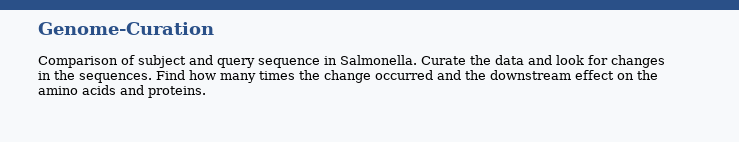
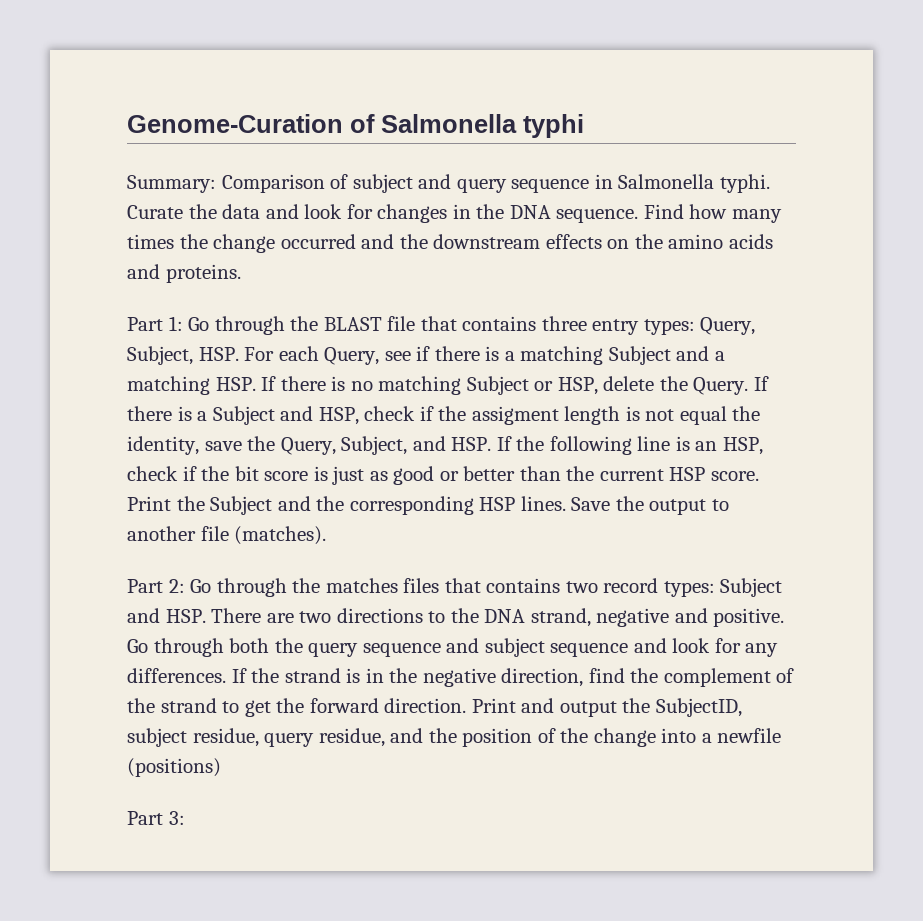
(214, 28) // -> [350,114,584,138] [127,175,216,193] of Salmonella typhi // Summary:
[340,55,417,65] Salmonella. -> [618,174,770,193] Salmonella typhi.
[79,73,152,83] sequences. -> [509,205,639,223] DNA sequence.
[575,70,614,80] effect -> [545,234,602,249] effects
(206, 92) none -> [127,316,756,335] [127,346,725,365] [127,376,769,395] [127,406,761,425] [127,436,763,455] [127,466,760,485] [127,496,729,515] [127,526,327,545] [127,578,783,597] [127,608,785,627] [127,638,779,657] [127,668,795,687] [127,698,742,717] [127,728,782,747] [127,758,221,777] [127,811,185,825] // Part 1: Go through the BLAST file that contains three entry types: Query, Subject, HSP. For each Query, see if there is a matching Subject and a matching HSP. If there is no matching Subject or HSP, delete the Query. If there is a Subject and HSP, check if the assigment length is not equal the identity, save the Query, Subject, and HSP. If the following line is an HSP, check if the bit score is just as good or better than the current HSP score. Print the Subject and the corresponding HSP lines. Save the output to another file (matches). // Part 2: Go through the matches files that contains two record types: Subject and HSP. There are two directions to the DNA strand, negative and positive. Go through both the query sequence and subject sequence and look for any differences. If the strand is in the negative direction, find the complement of the strand to get the forward direction. Print and output the SubjectID, subject residue, query residue, and the position of the change into a newfile (positions) // Part 3:

